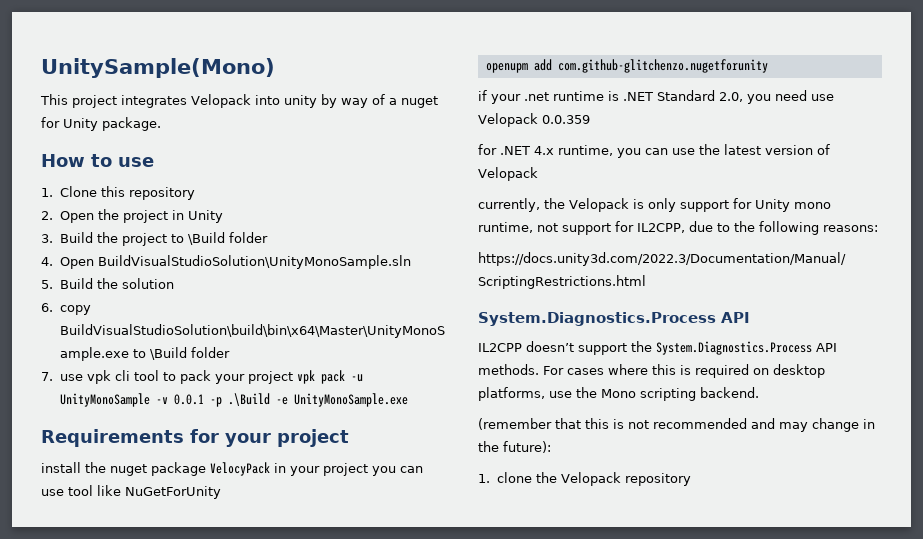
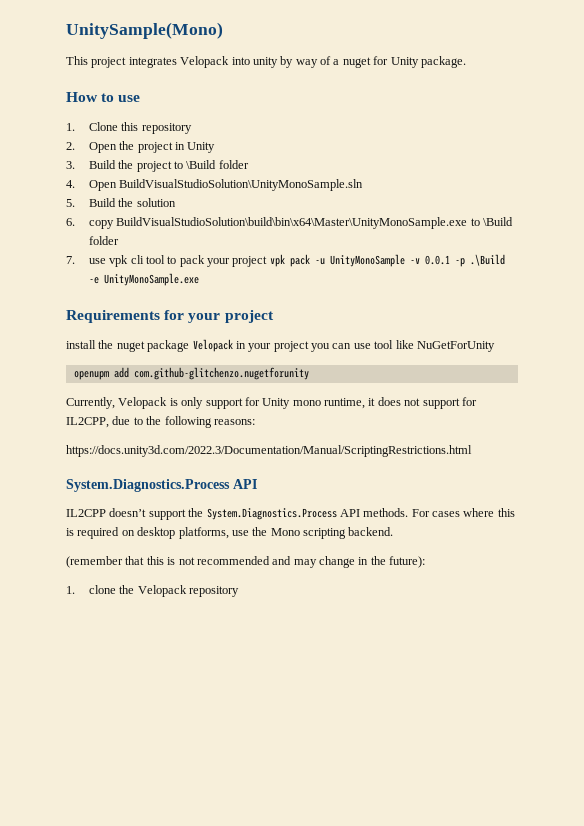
[210,462,270,476] VelocyPack -> [192,339,233,352] Velopack
[478,90,834,104] [478,113,590,127] [478,144,830,158] [478,167,538,181] [478,198,565,212] if your .net runtime is .NET Standard 2.0, you need use Velopack 0.0.359 // for .NET 4.x runtime, you can use the latest version of Velopack // currently, the -> [66,397,115,409] Currently,
(533, 227) none -> [368,397,401,406] it does

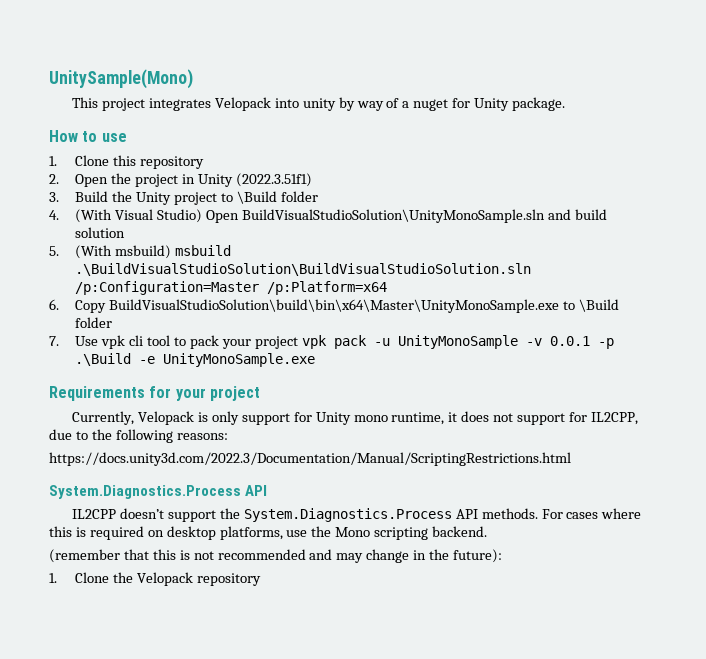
(216, 147) none -> [235,173,312,187] (2022.3.51f1)
(134, 164) none -> [136,192,172,205] Unity
(75, 184) none -> [75,209,203,223] (With Visual Studio)
[66,198,176,207] [66,218,114,229] // 5. Build the solution // 6. copy -> [547,209,607,220] [75,227,126,238] [49,245,232,259] [75,263,532,276] [75,281,388,295] [49,299,107,313] and build solution // 5. (With msbuild) msbuild .\BuildVisualStudioSolution\BuildVisualStudioSolution.sln /p:Configuration=Master /p:Platform=x64 // 6. Copy
[88,258,106,264] use -> [75,336,99,346] Use
[66,339,495,352] [73,367,309,380] // install the nuget package Velopack in your project you can use tool like NuGetForUnity // openupm add com.github-glitchenzo.nugetforunity -> (260, 393) none
[88,585,116,594] clone -> [75,572,110,583] Clone

